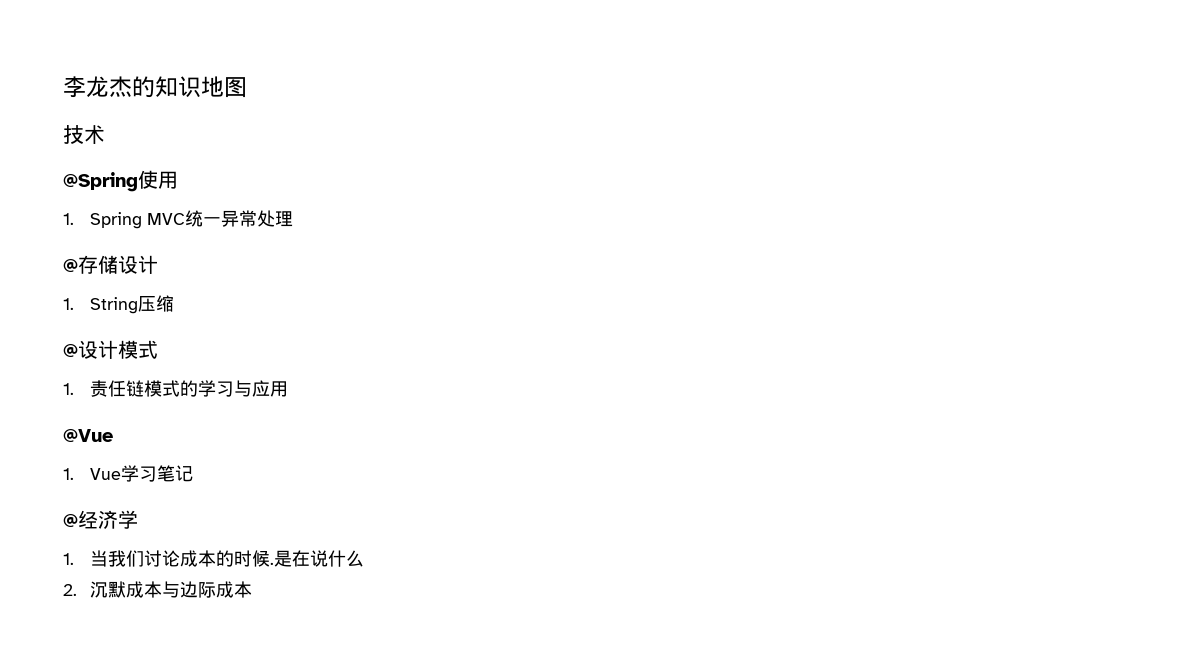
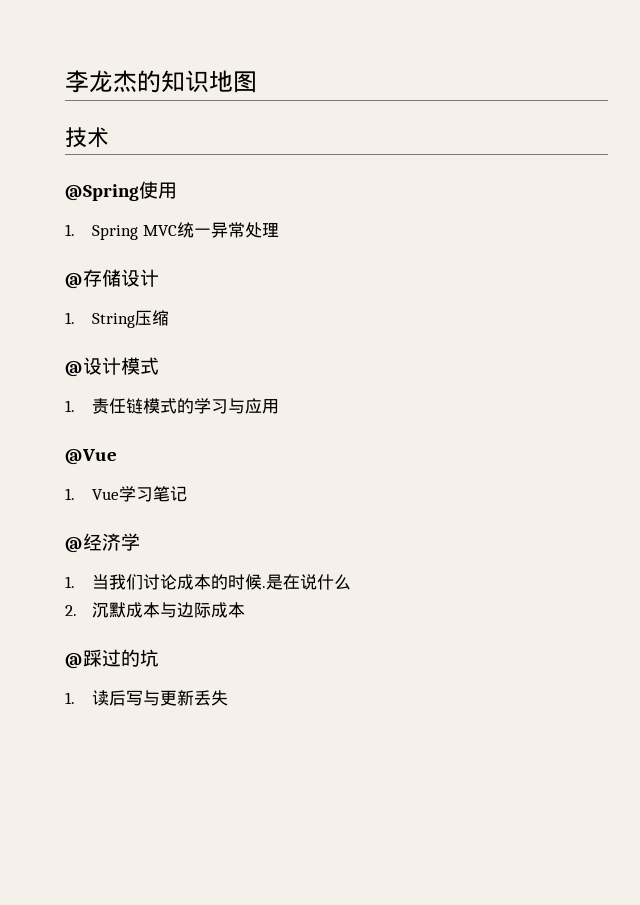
(253, 589) none -> [65,649,159,669] [65,690,229,706] // @踩过的坑 // 1.读后写与更新丢失

